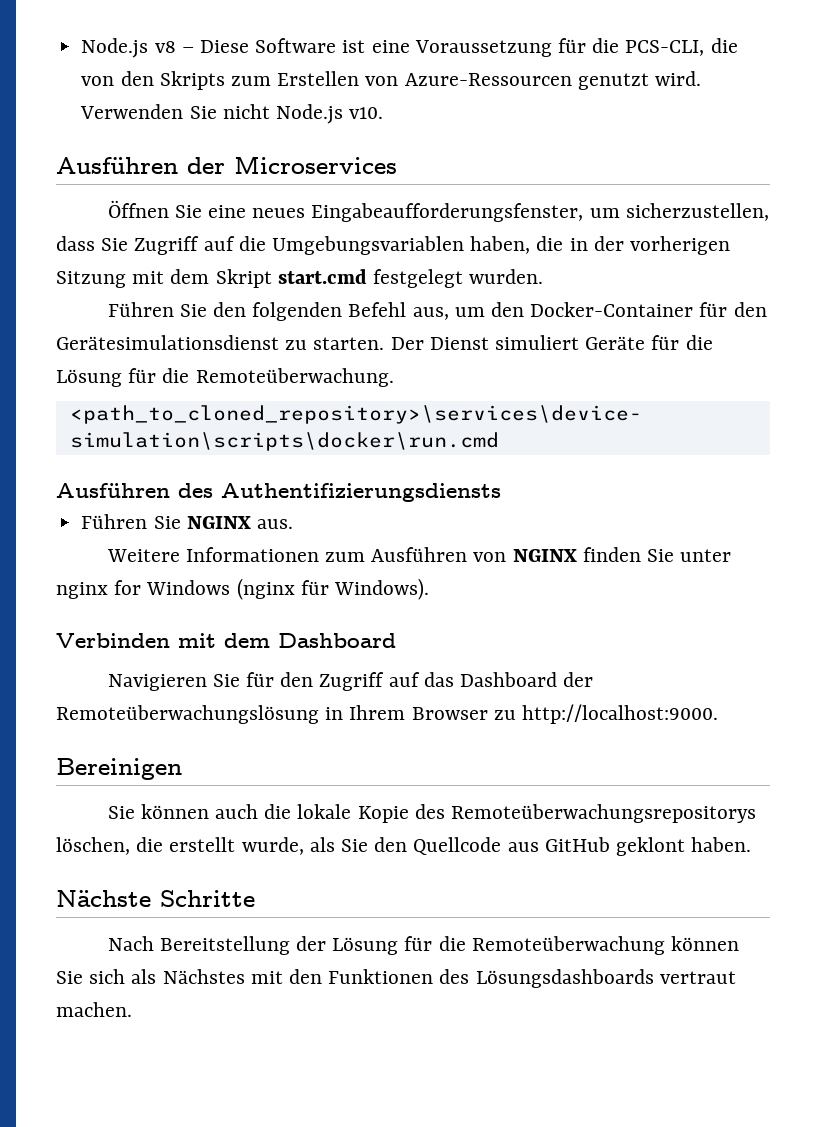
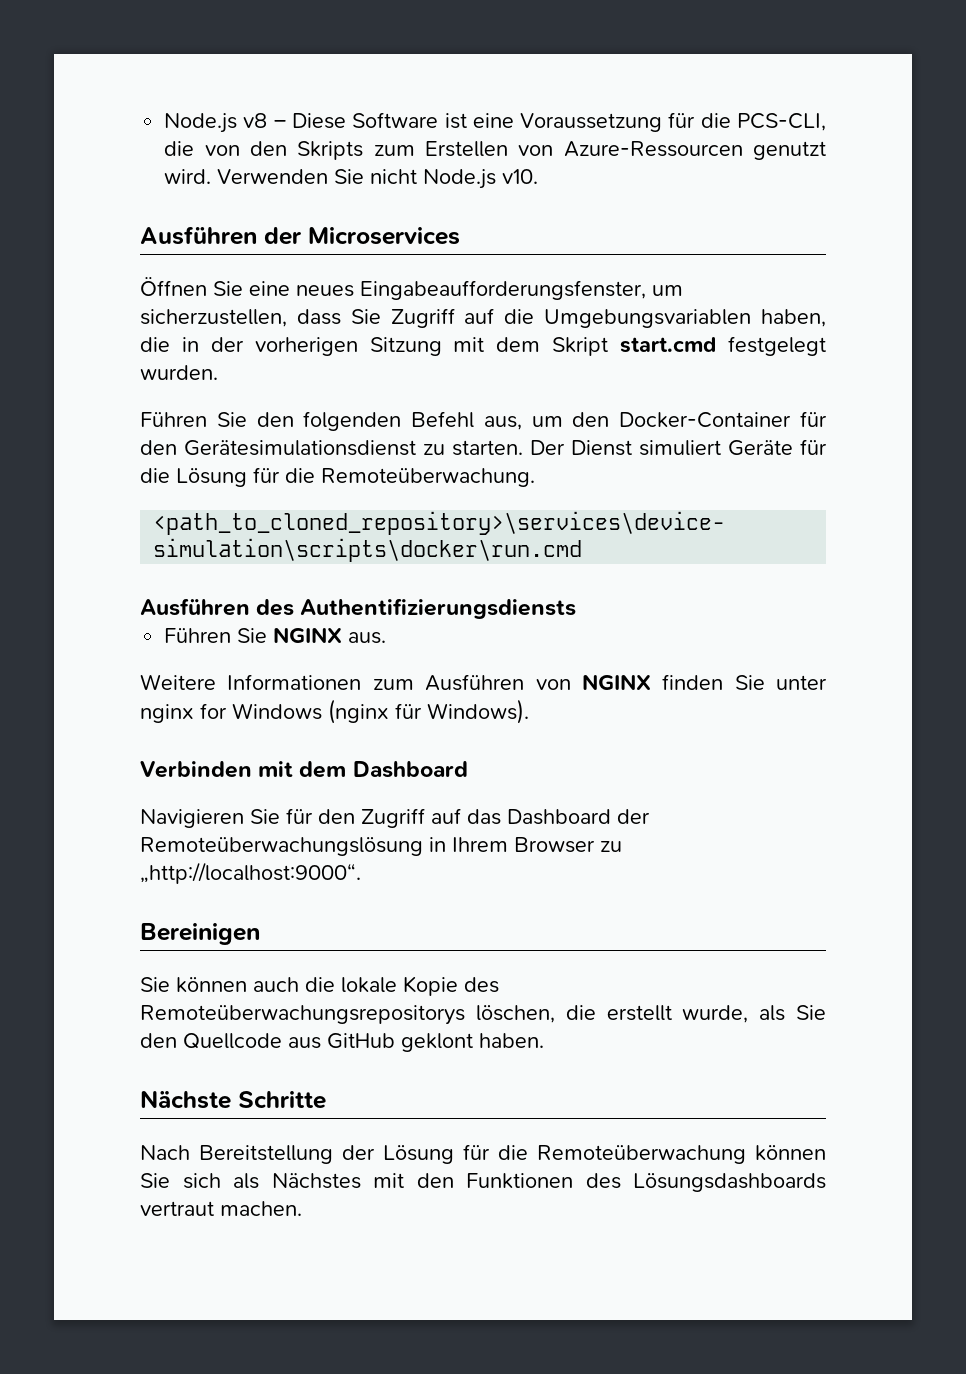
[522,704,719,724] http://localhost:9000. -> [140,862,361,884] „http://localhost:9000“.

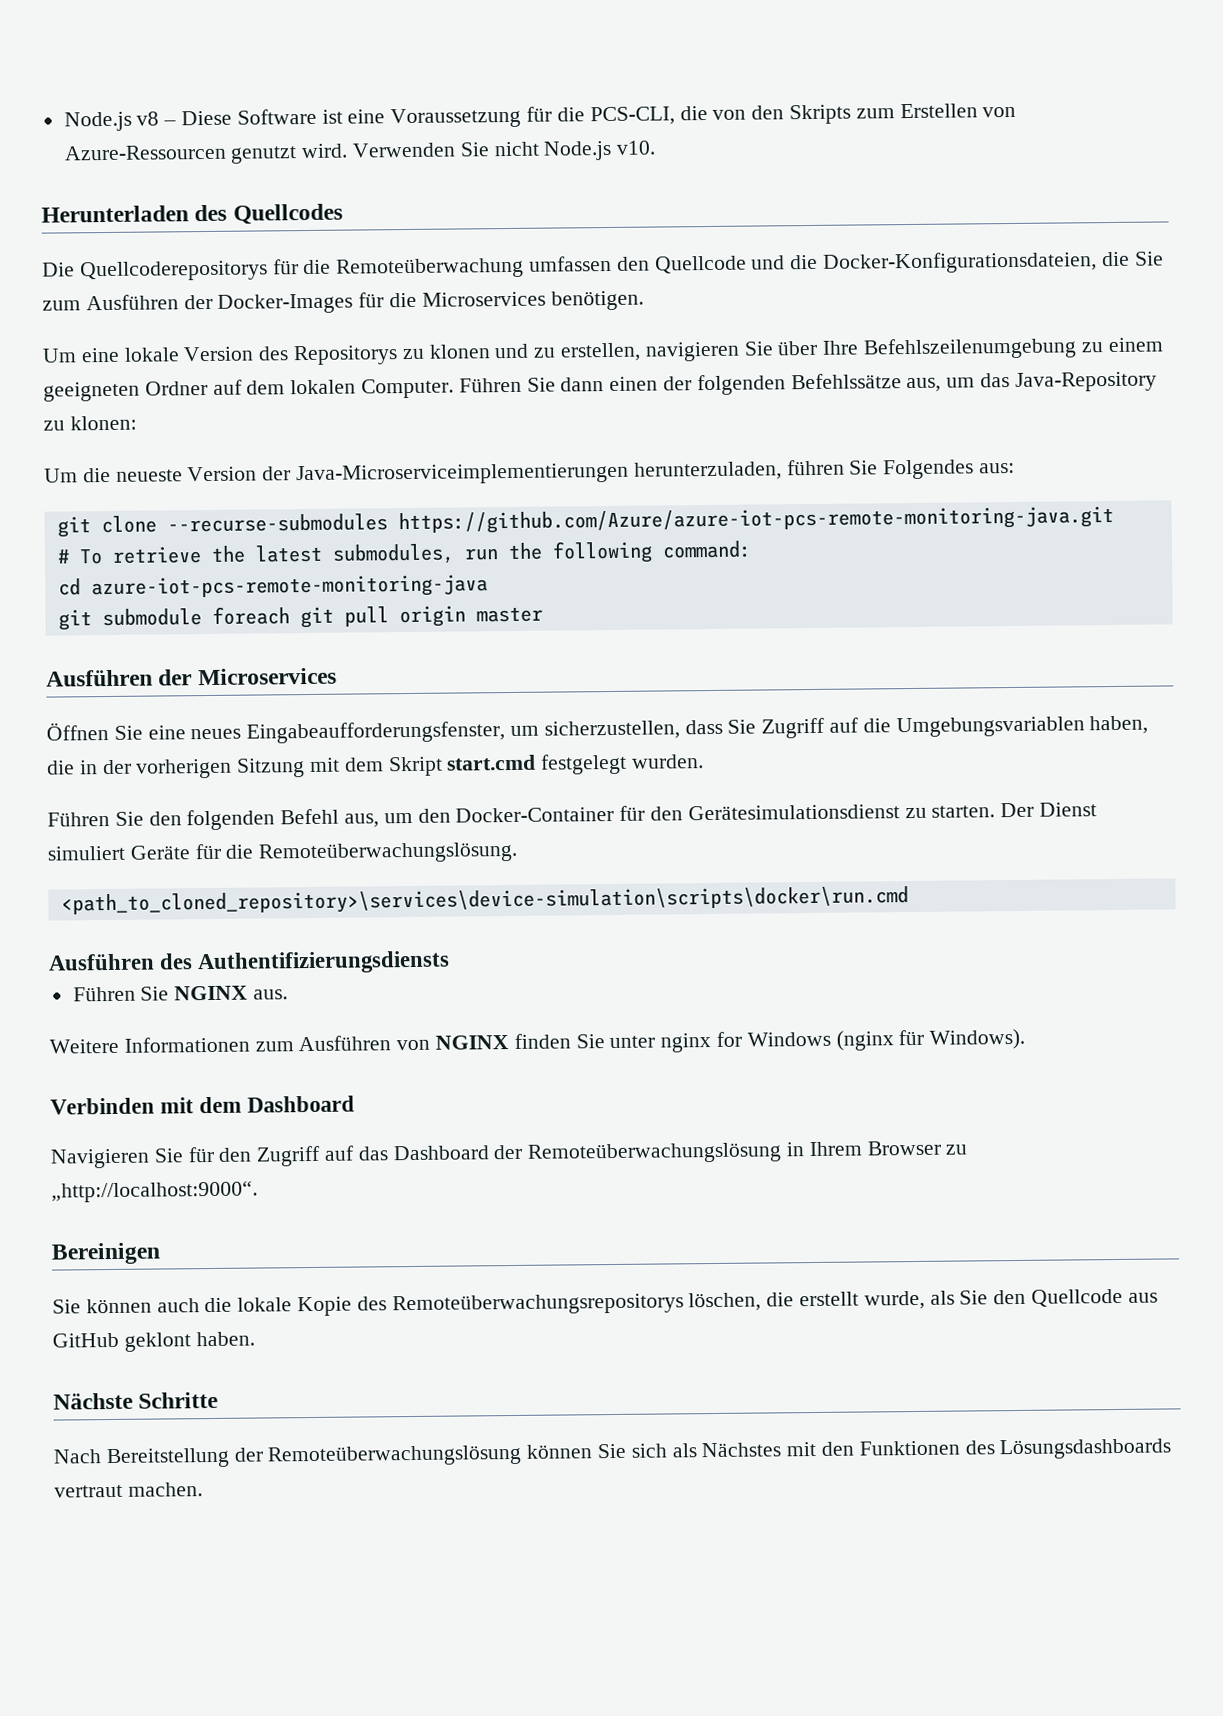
(539, 176) none -> [41,203,343,225] [42,251,1164,282] [42,290,644,314] [42,337,1163,366] [43,371,1157,402] [43,415,137,431] [44,459,1016,486] [56,505,1114,538] [56,540,752,565] [57,574,488,600] [57,605,543,631] // Herunterladen des Quellcodes // Die Quellcoderepositorys für die Remoteüberwachung umfassen den Quellcode und die Docker-Konfigurationsdateien, die Sie zum Ausführen der Docker-Images für die Microservices benötigen. // Um eine lokale Version des Repositorys zu klonen und zu erstellen, navigieren Sie über Ihre Befehlszeilenumgebung zu einem geeigneten Ordner auf dem lokalen Computer. Führen Sie dann einen der folgenden Befehlssätze aus, um das Java-Repository zu klonen: // Um die neueste Version der Java-Microserviceimplementierungen herunterzuladen, führen Sie Folgendes aus: // git clone --recurse-submodules https://github.com/Azure/azure-iot-pcs-remote-monitoring-java.git // # To retrieve the latest submodules, run the following command: // cd azure-iot-pcs-remote-monitoring-java // git submodule foreach git pull origin master
[176,467,535,487] Lösung für die Remoteüberwachung. -> [258,841,519,864] Remoteüberwachungslösung.
[383,1144,746,1164] Lösung für die Remoteüberwachung -> [267,1444,523,1467] Remoteüberwachungslösung

